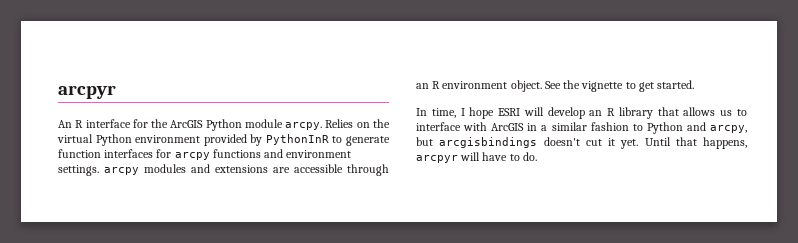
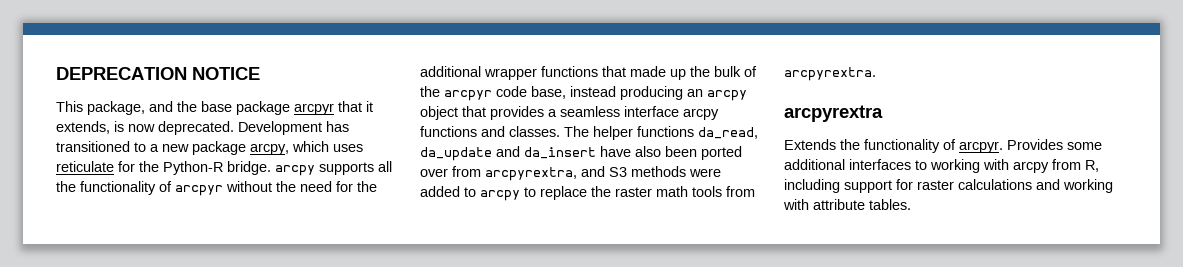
[58,85,116,99] [58,119,390,131] [57,134,390,146] [58,149,352,160] [58,164,389,176] [416,80,695,92] [416,107,747,119] [416,122,747,134] [416,137,747,149] [416,152,537,163] arcpyr // An R interface for the ArcGIS Python module arcpy. Relies on the virtual Python environment provided by PythonInR to generate function interfaces for arcpy functions and environment settings. arcpy modules and extensions are accessible through an R environment object. See the vignette to get started. // In time, I hope ESRI will develop an R library that allows us to interface with ArcGIS in a similar fashion to Python and arcpy, but arcgisbindings doesn't cut it yet. Until that happens, arcpyr will have to do. -> [56,67,260,80] [56,101,373,115] [56,121,349,135] [56,141,363,155] [56,161,392,176] [56,181,377,196] [420,66,757,80] [420,86,747,101] [420,106,719,120] [420,126,758,140] [420,146,742,161] [420,166,721,181] [420,186,755,201] [784,67,876,81] [784,105,883,122] [784,139,1102,153] [784,159,1099,173] [784,179,1113,193] [783,199,911,210] DEPRECATION NOTICE // This package, and the base package arcpyr that it extends, is now deprecated. Development has transitioned to a new package arcpy, which uses reticulate for the Python-R bridge. arcpy supports all the functionality of arcpyr without the need for the additional wrapper functions that made up the bulk of the arcpyr code base, instead producing an arcpy object that provides a seamless interface arcpy functions and classes. The helper functions da_read, da_update and da_insert have also been ported over from arcpyrextra, and S3 methods were added to arcpy to replace the raster math tools from arcpyrextra. // arcpyrextra // Extends the functionality of arcpyr. Provides some additional interfaces to working with arcpy from R, including support for raster calculations and working with attribute tables.

